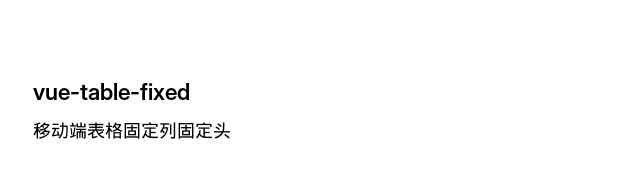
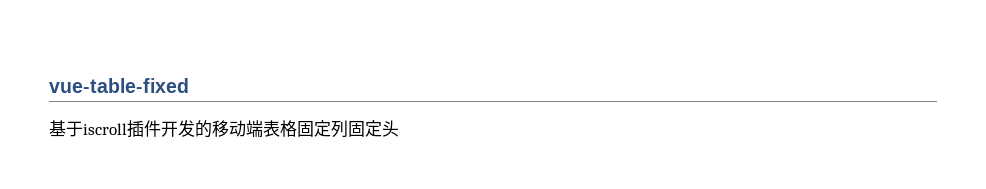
(190, 91) none -> [49,120,212,138] 基于iscroll插件开发的

